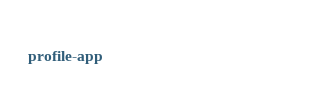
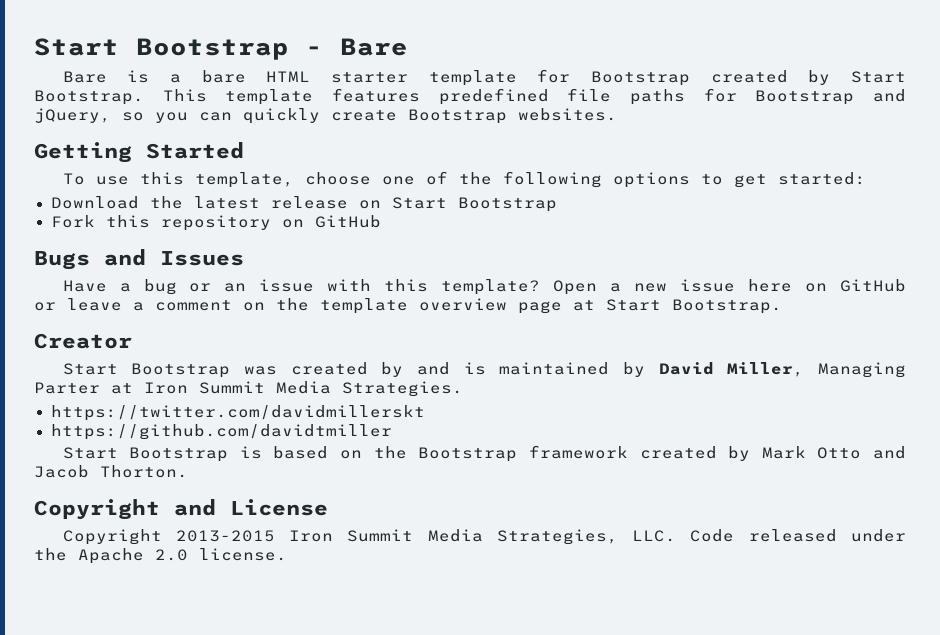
[28,51,103,64] profile-app -> [34,38,408,60] [62,69,907,86] [34,88,906,105] [34,108,617,124] [34,142,244,163] [62,171,866,188] [50,196,557,212] [50,215,381,231] [34,249,244,270] [62,279,907,295] [34,298,782,314] [34,333,132,349] [62,362,906,378] [34,381,463,397] [50,405,425,421] [50,424,392,440] [62,445,907,462] [34,465,188,478] [34,499,328,520] [62,529,906,545] [34,548,287,564] Start Bootstrap - Bare // Bare is a bare HTML starter template for Bootstrap created by Start Bootstrap. This template features predefined file paths for Bootstrap and jQuery, so you can quickly create Bootstrap websites. // Getting Started // To use this template, choose one of the following options to get started: // Download the latest release on Start Bootstrap // Fork this repository on GitHub // Bugs and Issues // Have a bug or an issue with this template? Open a new issue here on GitHub or leave a comment on the template overview page at Start Bootstrap. // Creator // Start Bootstrap was created by and is maintained by David Miller, Managing Parter at Iron Summit Media Strategies. // https://twitter.com/davidmillerskt // https://github.com/davidtmiller // Start Bootstrap is based on the Bootstrap framework created by Mark Otto and Jacob Thorton. // Copyright and License // Copyright 2013-2015 Iron Summit Media Strategies, LLC. Code released under the Apache 2.0 license.

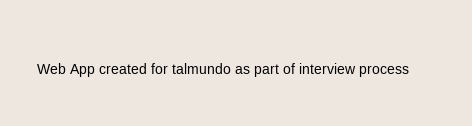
[34,38,408,60] [62,69,907,86] [34,88,906,105] [34,108,617,124] [34,142,244,163] [62,171,866,188] [50,196,557,212] [50,215,381,231] [34,249,244,270] [62,279,907,295] [34,298,782,314] [34,333,132,349] [62,362,906,378] [34,381,463,397] [50,405,425,421] [50,424,392,440] [62,445,907,462] [34,465,188,478] [34,499,328,520] [62,529,906,545] [34,548,287,564] Start Bootstrap - Bare // Bare is a bare HTML starter template for Bootstrap created by Start Bootstrap. This template features predefined file paths for Bootstrap and jQuery, so you can quickly create Bootstrap websites. // Getting Started // To use this template, choose one of the following options to get started: // Download the latest release on Start Bootstrap // Fork this repository on GitHub // Bugs and Issues // Have a bug or an issue with this template? Open a new issue here on GitHub or leave a comment on the template overview page at Start Bootstrap. // Creator // Start Bootstrap was created by and is maintained by David Miller, Managing Parter at Iron Summit Media Strategies. // https://twitter.com/davidmillerskt // https://github.com/davidtmiller // Start Bootstrap is based on the Bootstrap framework created by Mark Otto and Jacob Thorton. // Copyright and License // Copyright 2013-2015 Iron Summit Media Strategies, LLC. Code released under the Apache 2.0 license. -> [37,63,409,77] Web App created for talmundo as part of interview process

